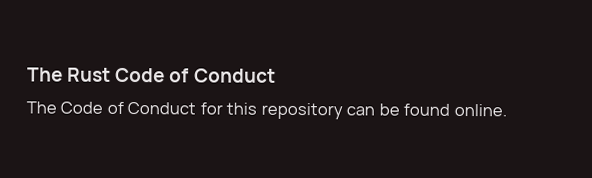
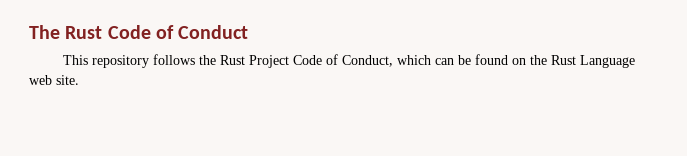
[26,101,507,120] The Code of Conduct for this repository can be found online. -> [63,54,636,68] [29,75,79,85] This repository follows the Rust Project Code of Conduct, which can be found on the Rust Language web site.

